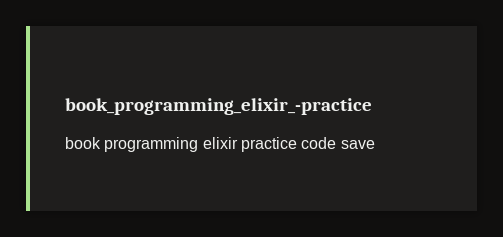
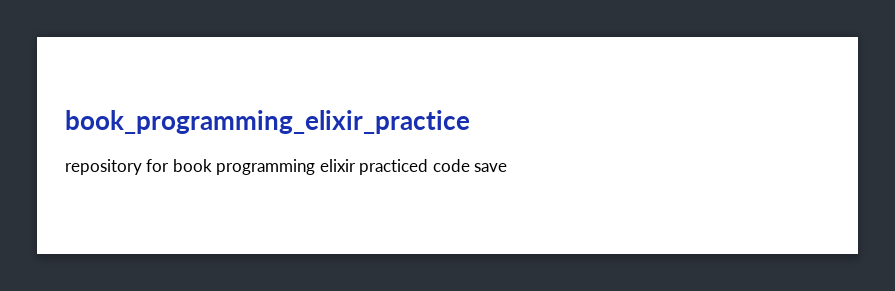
[65,98,372,115] book_programming_elixir_-practice // -> [65,110,470,134] [65,159,170,175] book_programming_elixir_practice // repository for
[240,137,297,152] practice -> [359,159,429,175] practiced

